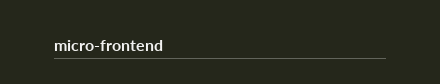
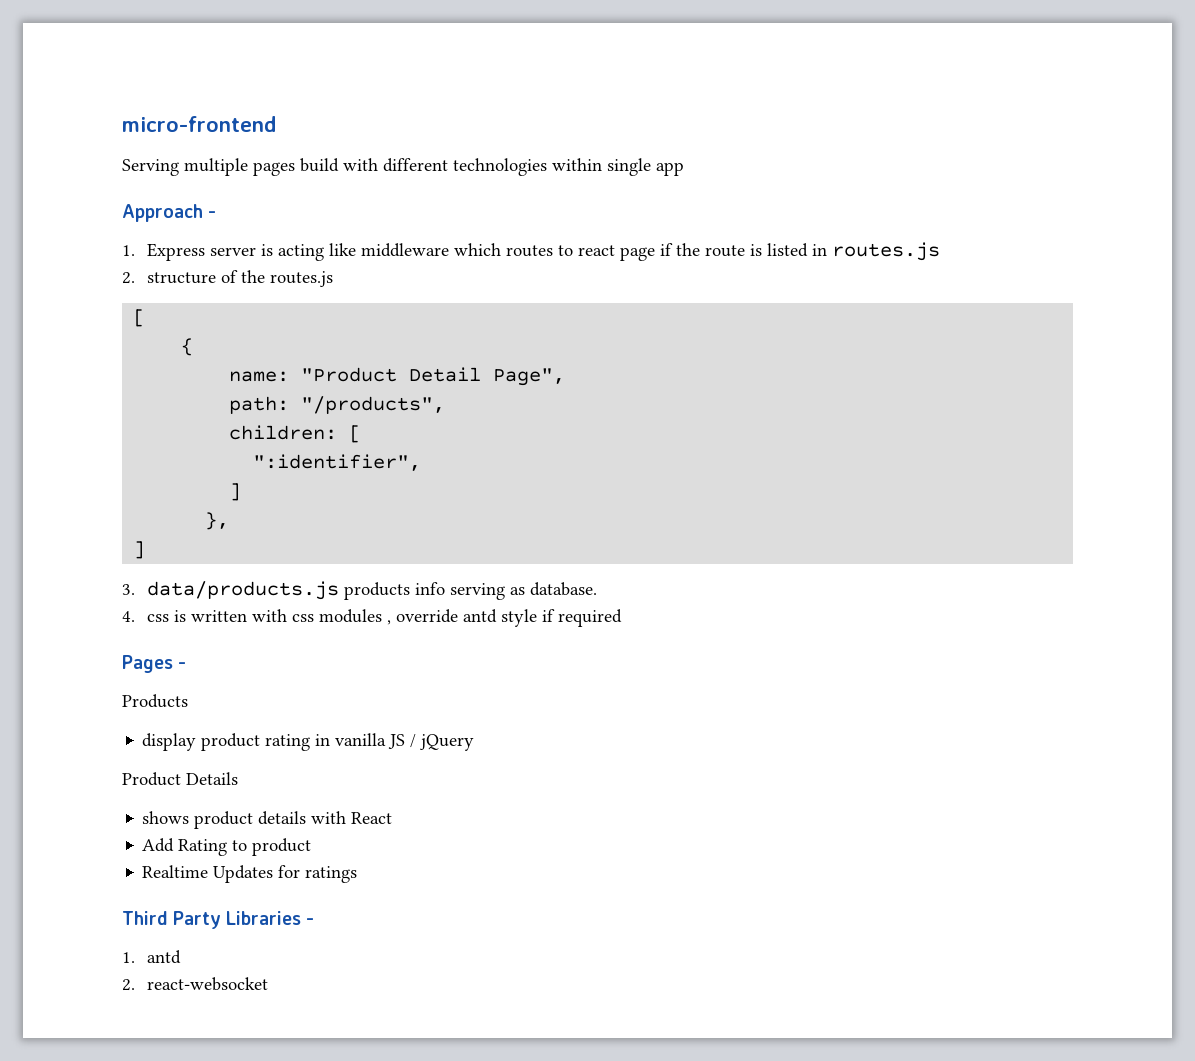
(163, 45) none -> [122,158,684,176] [122,204,217,222] [122,242,940,261] [122,270,333,287] [133,309,146,327] [181,338,194,356] [229,367,566,386] [229,396,446,414] [229,425,362,443] [253,454,422,471] [229,483,242,501] [205,512,230,530] [133,541,146,559] [122,581,597,600] [122,609,622,627] [122,655,187,673] [122,694,188,708] [142,733,475,751] [122,772,238,786] [142,811,393,829] [142,838,312,856] [142,865,358,883] [122,911,315,929] [122,950,181,964] [122,977,268,991] // Serving multiple pages build with different technologies within single app // Approach - // 1. Express server is acting like middleware which routes to react page if the route is listed in routes.js // 2. structure of the routes.js // [ // { // name: "Product Detail Page", // path: "/products", // children: [ // ":identifier", // ] // }, // ] // 3. data/products.js products info serving as database. // 4. css is written with css modules , override antd style if required // Pages - // Products // display product rating in vanilla JS / jQuery // Product Details // shows product details with React // Add Rating to product // Realtime Updates for ratings // Third Party Libraries - // 1. antd // 2. react-websocket

